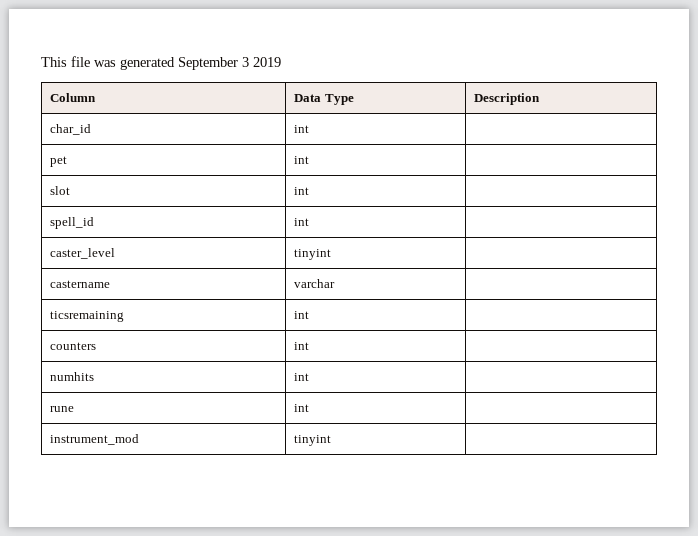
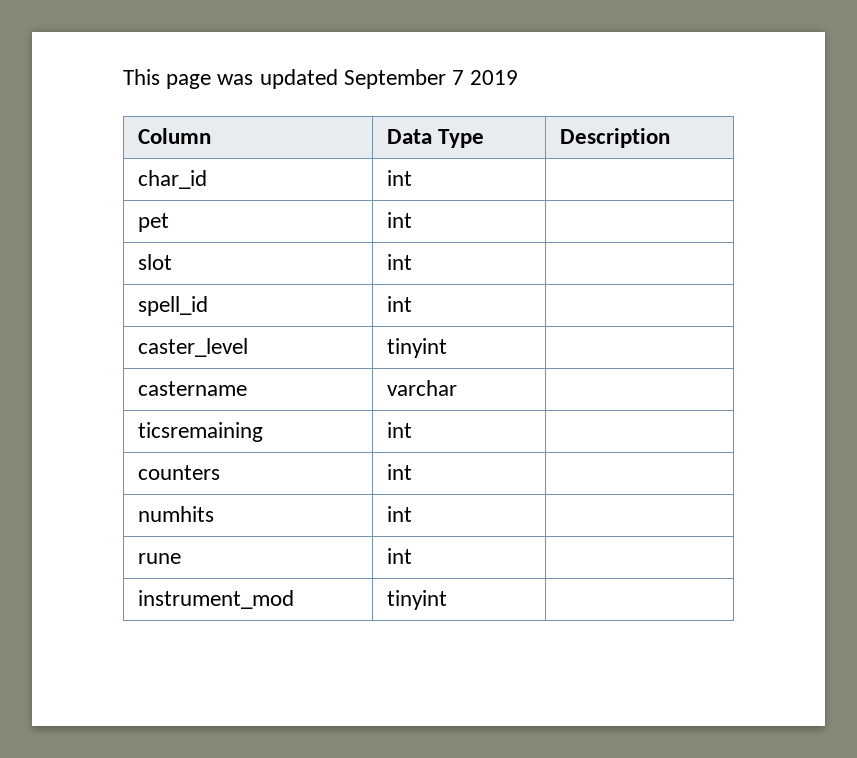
[71,56,249,70] file was generated September 3 -> [166,69,465,89] page was updated September 7

